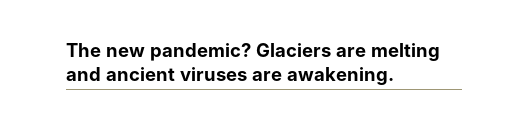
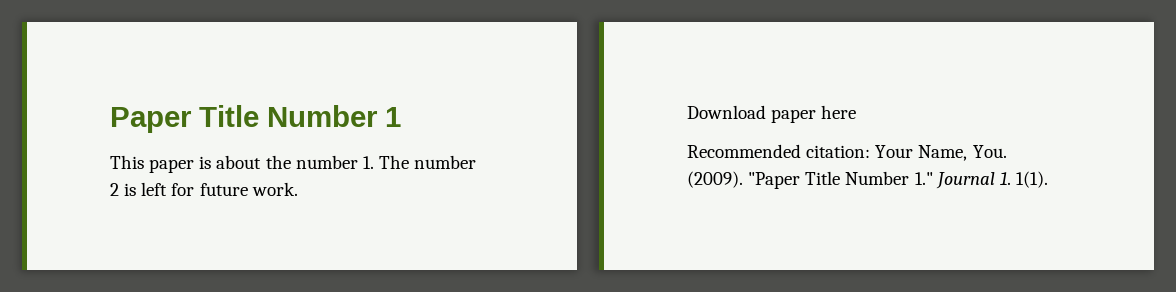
[66,43,440,61] [66,67,394,85] The new pandemic? Glaciers are melting and ancient viruses are awakening. -> [110,105,401,133] [110,155,477,173] [110,182,298,196] [687,105,857,123] [687,144,1007,161] [687,171,1048,189] Paper Title Number 1 // This paper is about the number 1. The number 2 is left for future work. // Download paper here // Recommended citation: Your Name, You. (2009). "Paper Title Number 1." Journal 1. 1(1).

